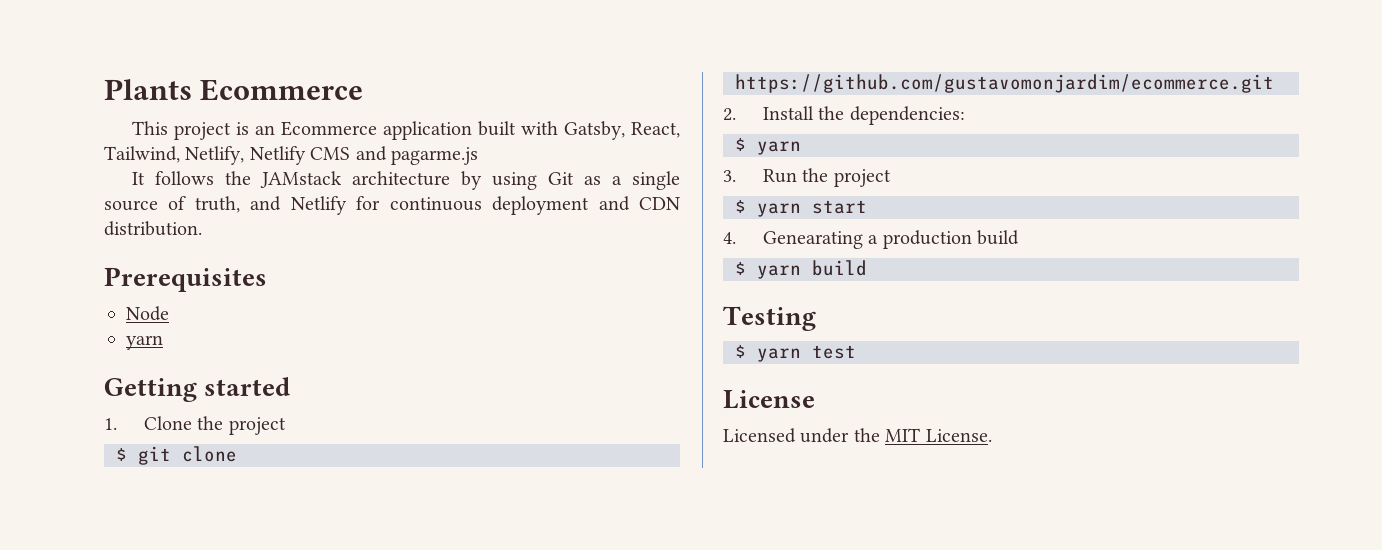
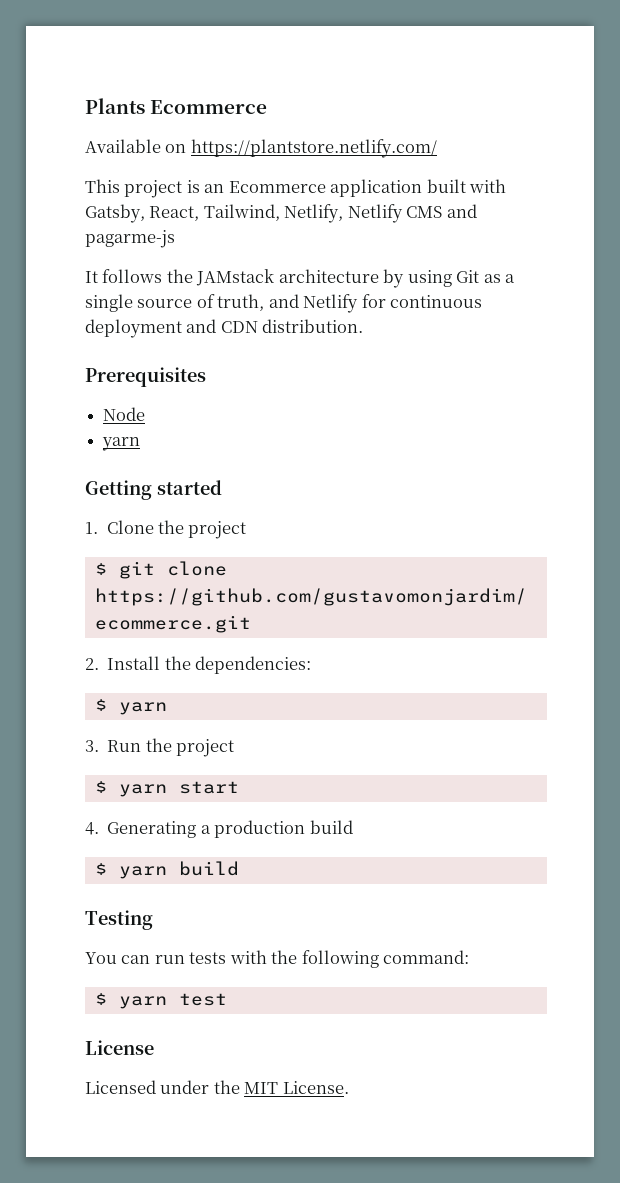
(364, 90) none -> [85,139,437,158] // Available on https://plantstore.netlify.com/
[391,147,478,165] pagarme.js -> [85,230,175,248] pagarme-js
[762,231,863,249] Genearating -> [107,821,197,838] Generating
(816, 318) none -> [85,950,470,968] // You can run tests with the following command:

